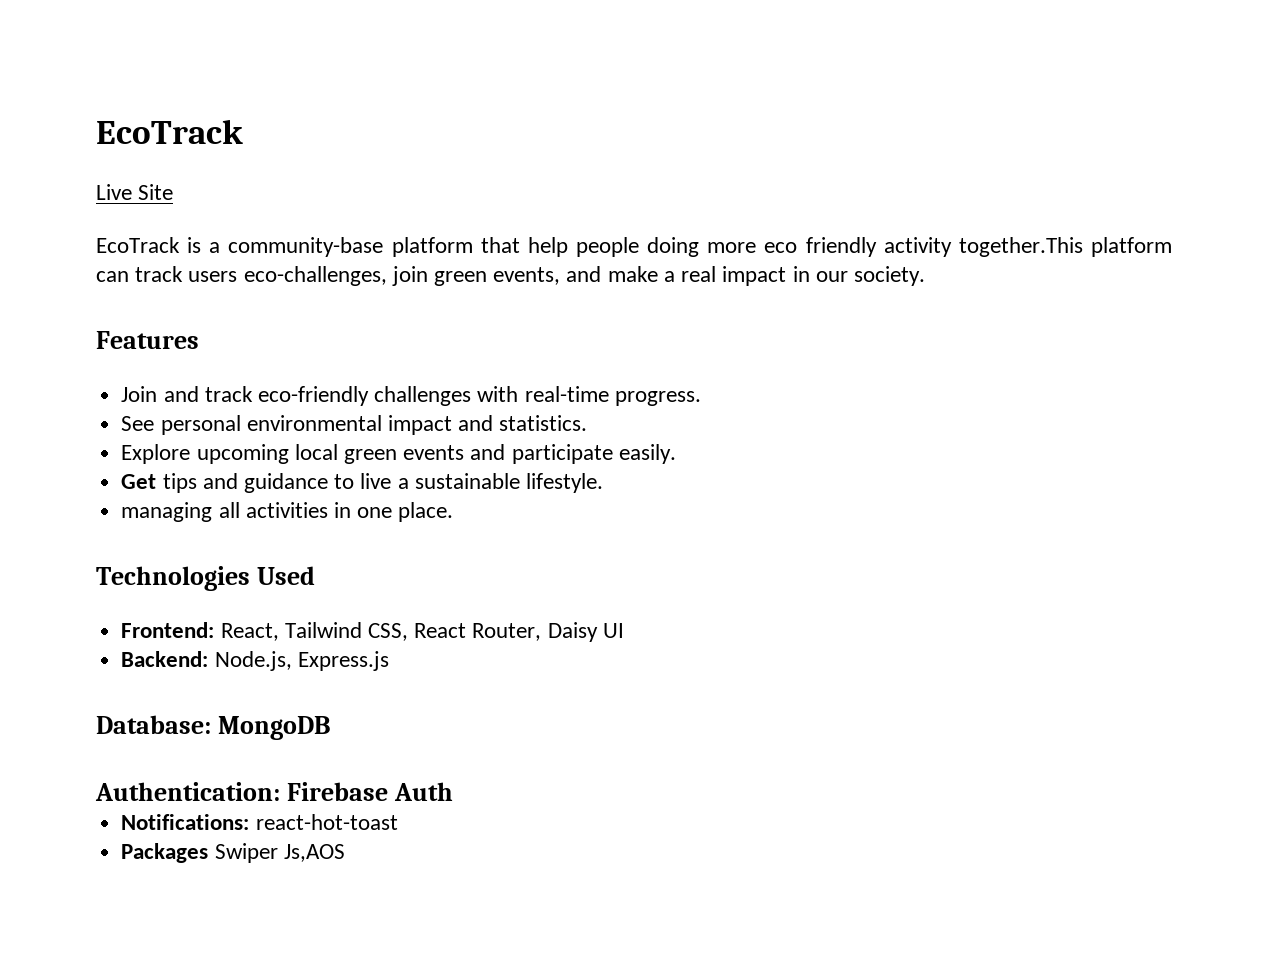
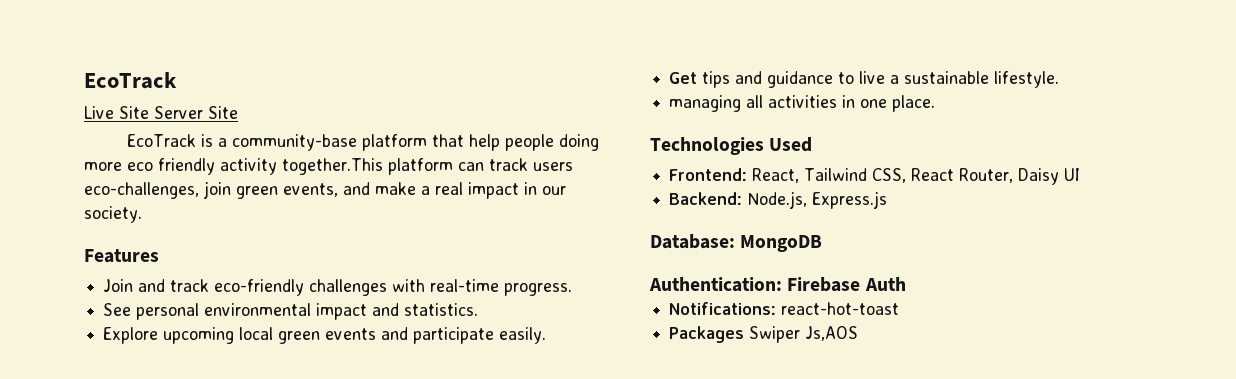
(174, 192) none -> [154,106,238,119] Server Site

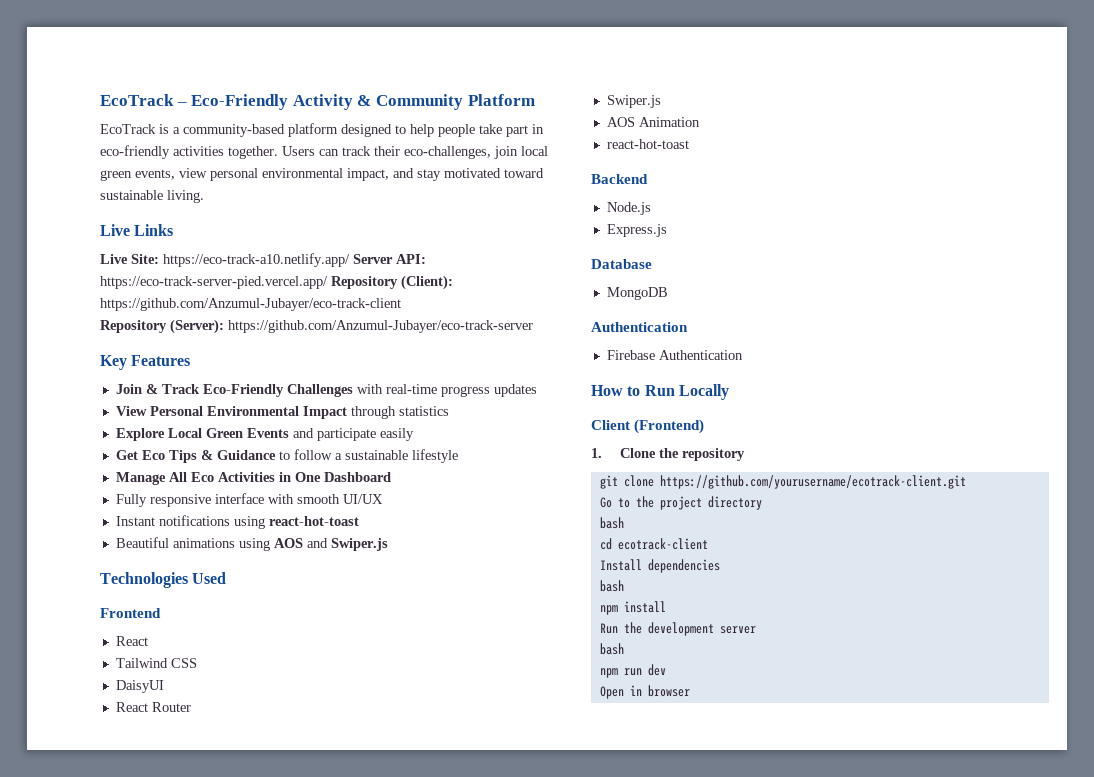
[84,72,177,89] [84,106,238,119] [127,134,600,151] [84,158,453,175] EcoTrack // Live Site Server Site // EcoTrack is a community-base platform that help people doing more eco friendly activity together.This platform -> [100,94,535,110] [100,123,544,137] [100,145,315,159] EcoTrack – Eco-Friendly Activity & Community Platform // EcoTrack is a community-based platform designed to help people take part in eco-friendly activities together. Users
[533,162,573,171] users -> [374,146,400,156] their
(231, 190) none -> [521,146,548,156] local
[343,182,566,199] [84,206,142,223] [84,249,159,263] [103,279,573,296] [103,303,479,320] [103,327,377,344] and make a real impact in our society. // Features // Join and track eco-friendly challenges with real-time progress. // See personal environmental impact and statistics. // Explore upcoming local green events -> [179,168,544,181] [100,190,204,203] [100,224,174,236] [100,253,426,267] [100,275,453,290] [100,298,401,311] [100,319,533,334] [100,355,191,370] [115,384,537,397] [115,406,449,419] [115,428,289,441] view personal environmental impact, and stay motivated toward sustainable living. // Live Links // Live Site: https://eco-track-a10.netlify.app/ Server API: https://eco-track-server-pied.vercel.app/ Repository (Client): https://github.com/Anzumul-Jubayer/eco-track-client // Repository (Server): https://github.com/Anzumul-Jubayer/eco-track-server // Key Features // Join & Track Eco-Friendly Challenges with real-time progress updates // View Personal Environmental Impact through statistics // Explore Local Green Events
[499,327,547,344] easily. -> [379,428,414,441] easily
[702,71,1060,88] [669,95,936,112] [650,137,813,155] [669,168,1081,185] [669,191,808,209] tips and guidance to live a sustainable lifestyle. // managing all activities in one place. // Technologies Used // Frontend: React, Tailwind CSS, React Router, Daisy UI // Backend: Node.js, -> [141,449,458,463] [115,472,391,485] [115,493,383,507] [115,515,359,529] [115,537,388,551] [100,572,227,588] [100,608,161,618] [115,636,148,646] [115,658,197,668] [115,680,164,693] [115,702,191,712] [606,95,661,108] [606,117,700,127] [606,139,689,149] [591,174,648,184] [606,202,651,215] Eco Tips & Guidance to follow a sustainable lifestyle // Manage All Eco Activities in One Dashboard // Fully responsive interface with smooth UI/UX // Instant notifications using react-hot-toast // Beautiful animations using AOS and Swiper.js // Technologies Used // Frontend // React // Tailwind CSS // DaisyUI // React Router // Swiper.js // AOS Animation // react-hot-toast // Backend // Node.js //
[650,234,735,249] Database: -> [591,259,652,269] Database //
[649,277,906,292] [669,302,900,315] [669,326,859,343] Authentication: Firebase Auth // Notifications: react-hot-toast // Packages Swiper Js,AOS -> [591,322,688,332] [606,350,743,360] [591,384,729,400] [591,419,705,434] [591,448,745,461] [599,475,966,489] [599,496,762,510] [599,517,624,529] [599,538,708,550] [599,559,720,573] [599,580,624,592] [599,601,666,615] [599,622,756,636] [599,643,624,655] [599,664,666,678] [599,685,690,699] Authentication // Firebase Authentication // How to Run Locally // Client (Frontend) // 1. Clone the repository // git clone https://github.com/yourusername/ecotrack-client.git // Go to the project directory // bash // cd ecotrack-client // Install dependencies // bash // npm install // Run the development server // bash // npm run dev // Open in browser

